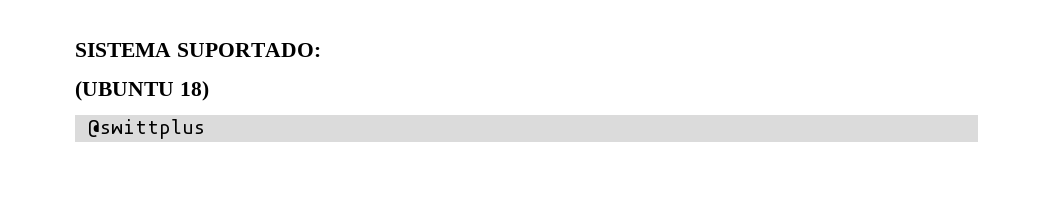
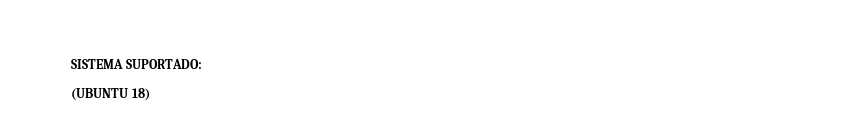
[87,119,205,139] // @swittplus -> (150, 94) none

